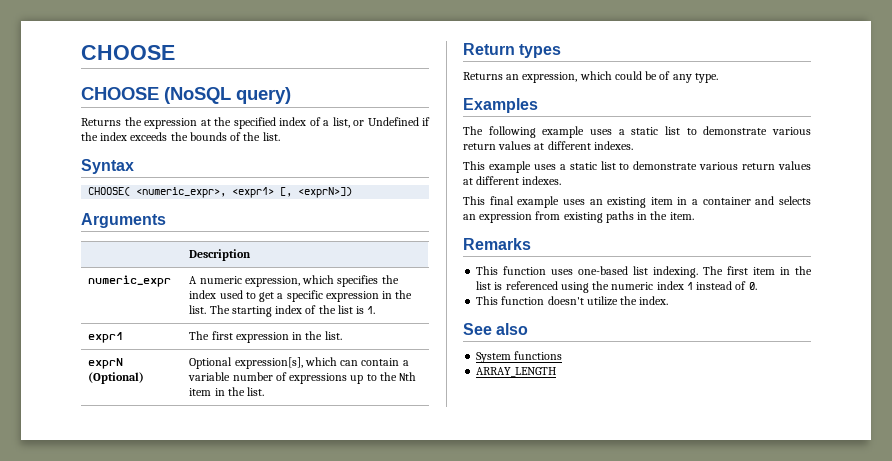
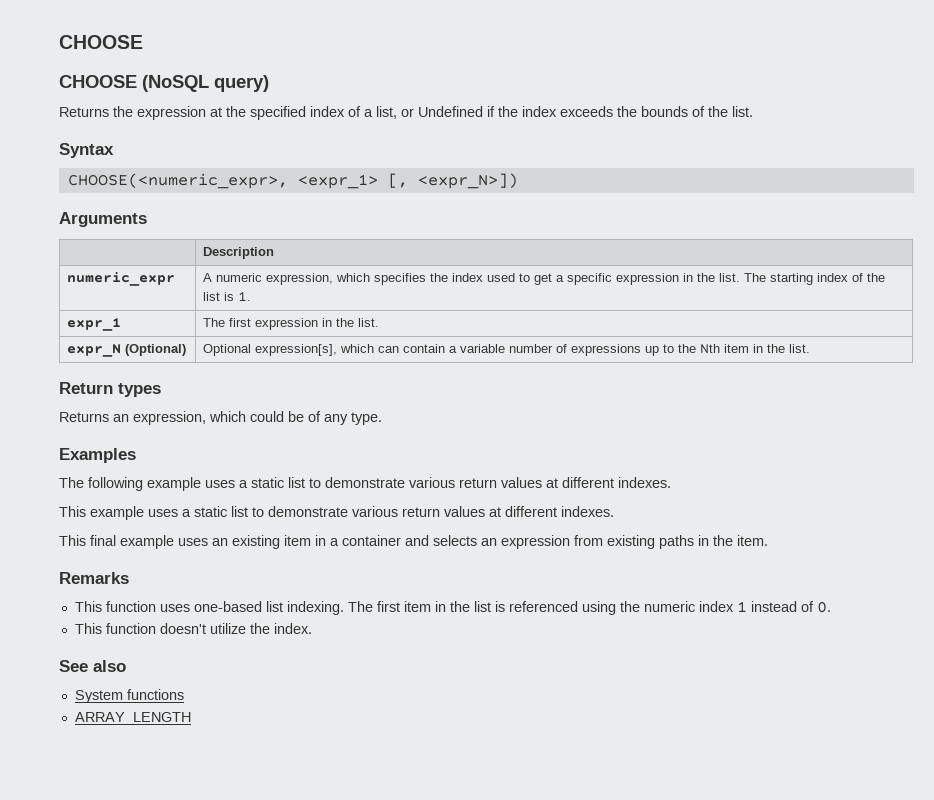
[88,187,353,198] CHOOSE( <numeric_expr>, <expr1> [, <exprN>]) -> [67,173,518,189] CHOOSE(<numeric_expr>, <expr_1> [, <expr_N>])
[88,332,124,343] expr1 -> [67,318,122,331] expr_1
[88,358,124,369] exprN -> [67,344,122,357] expr_N

